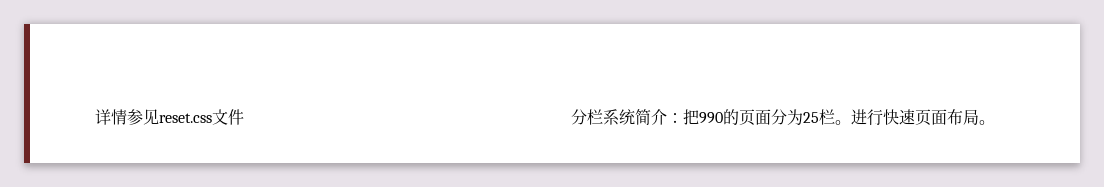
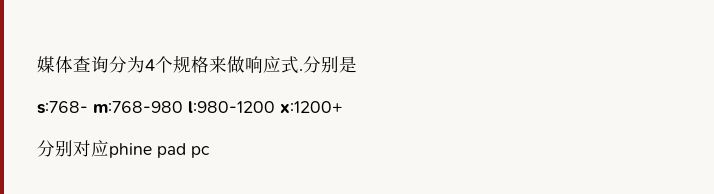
[95,109,244,125] [571,109,995,126] 详情参见reset.css文件 // 分栏系统简介：把990的页面分为25栏。进行快速页面布局。 -> [37,55,357,74] [37,101,343,114] [37,140,210,158] 媒体查询分为4个规格来做响应式.分别是 // s:768- m:768-980 l:980-1200 x:1200+ // 分别对应phine pad pc

